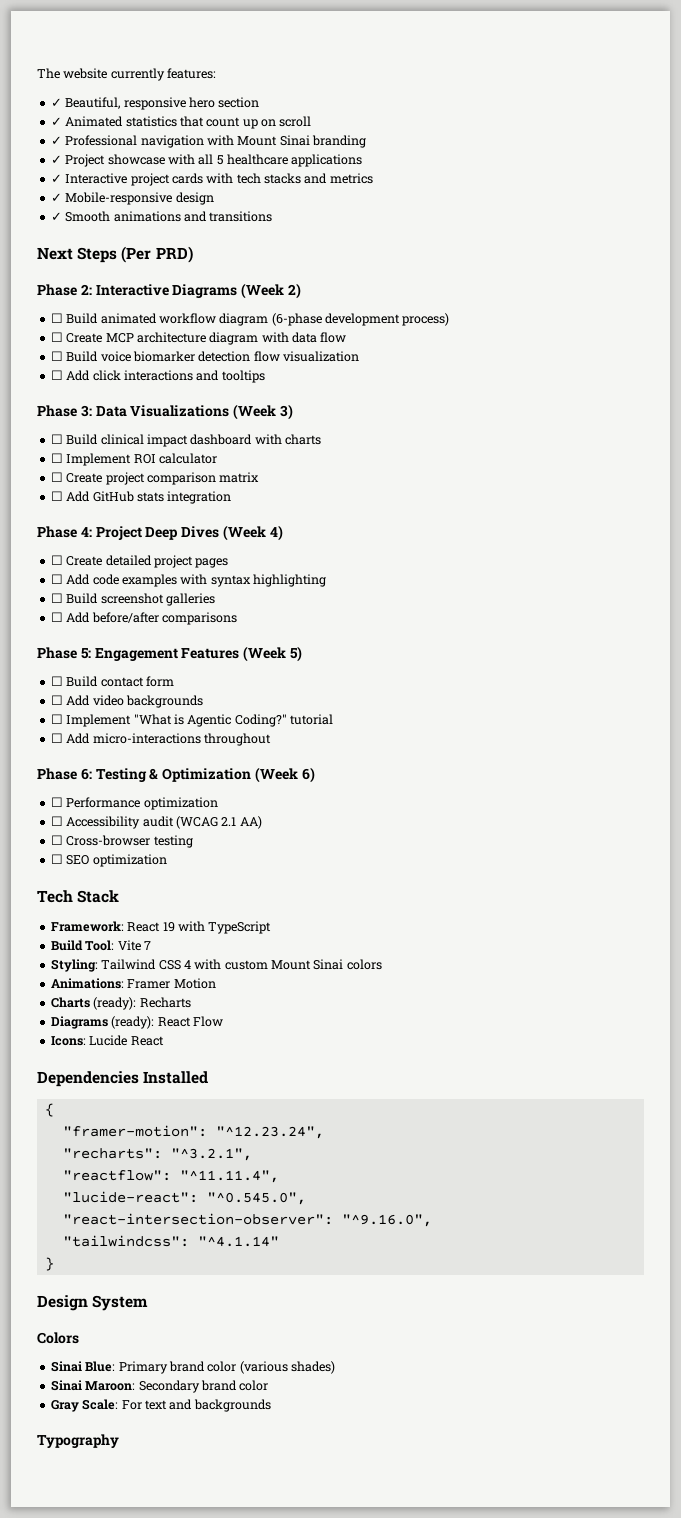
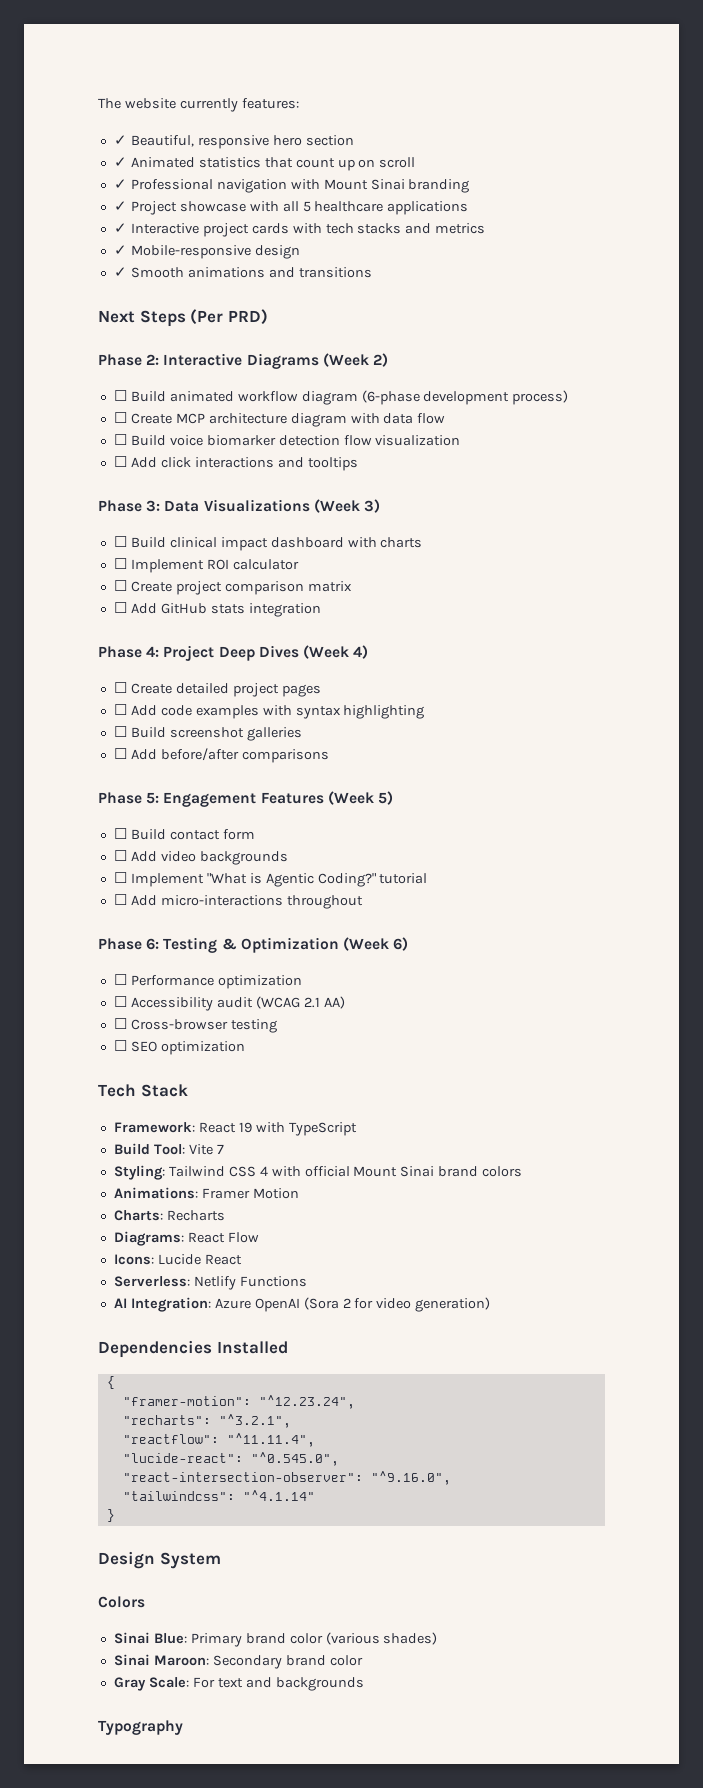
[224,959,344,970] custom Mount Sinai -> [304,1166,479,1177] official Mount Sinai brand
[50,997,137,1010] Charts (ready): -> [113,1210,163,1221] Charts:
[50,1016,155,1029] Diagrams (ready): -> [113,1231,184,1246] Diagrams:
(164, 1041) none -> [113,1276,307,1290] [113,1297,491,1312] // Serverless: Netlify Functions // AI Integration: Azure OpenAI (Sora 2 for video generation)

